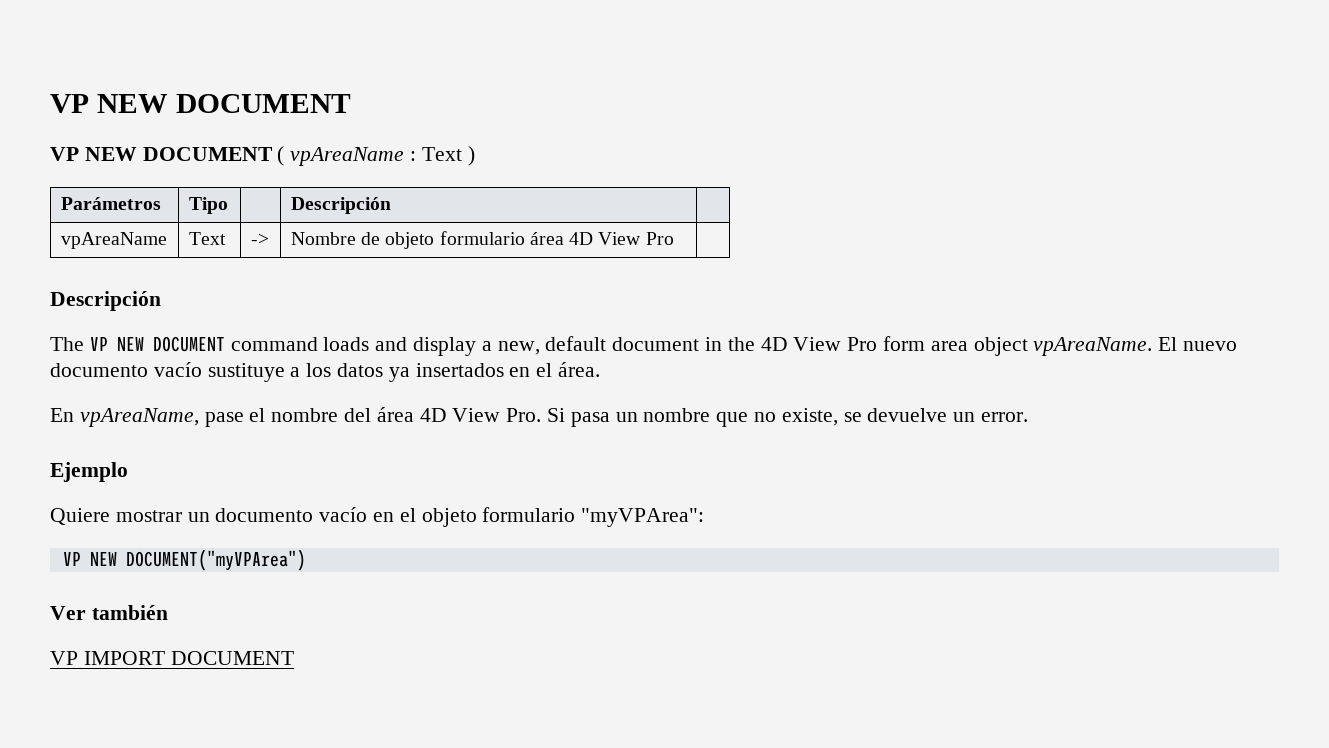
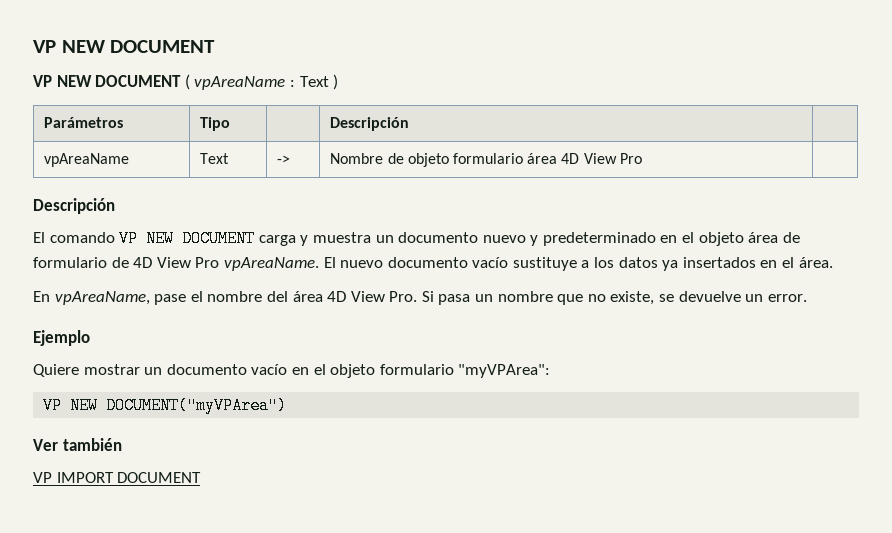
[50,336,1028,356] The VP NEW DOCUMENT command loads and display a new, default document in the 4D View Pro form area object -> [33,230,800,247] [33,257,220,268] El comando VP NEW DOCUMENT carga y muestra un documento nuevo y predeterminado en el objeto área de formulario de 4D View Pro

